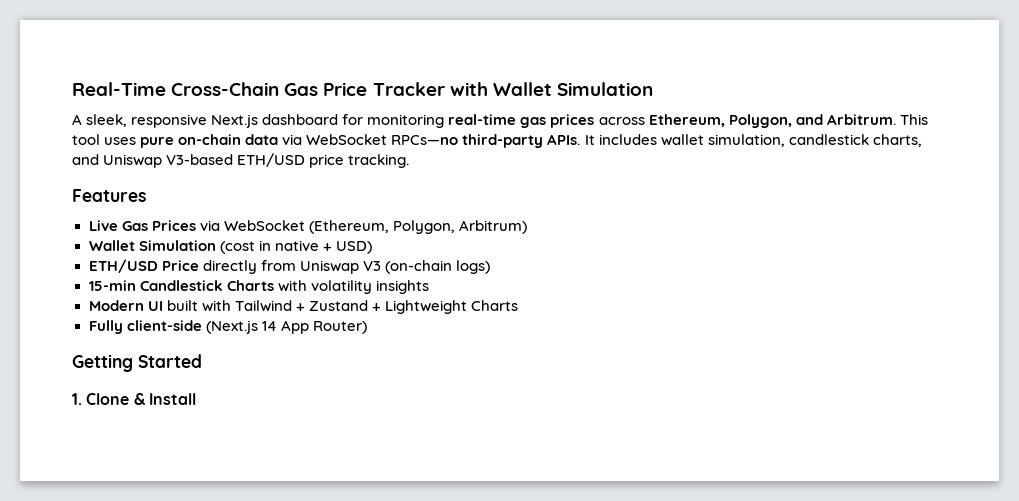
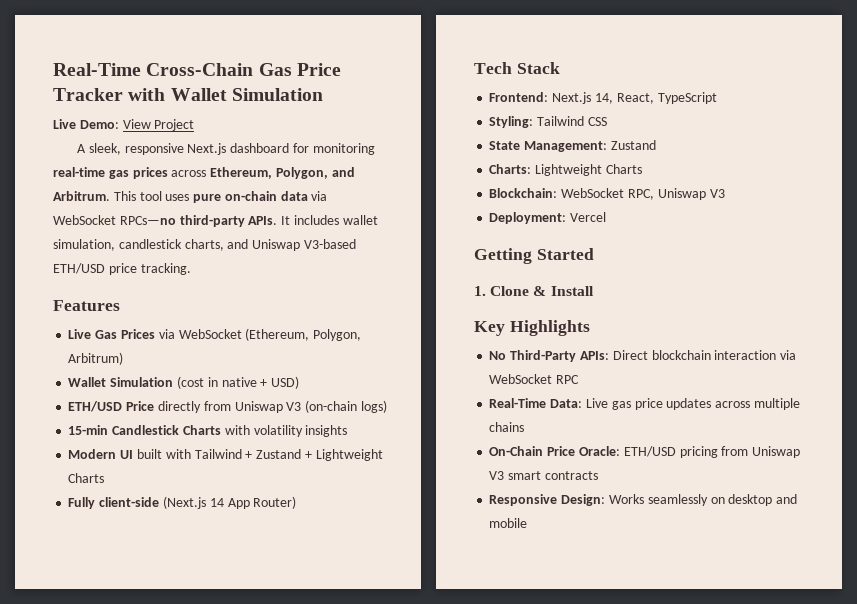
(653, 89) none -> [53,119,195,131] // Live Demo: View Project
(367, 327) none -> [474,62,560,74] [489,92,717,104] [489,116,607,128] [489,140,656,152] [489,164,642,176] [489,188,725,200] [489,212,607,224] // Tech Stack // Frontend: Next.js 14, React, TypeScript // Styling: Tailwind CSS // State Management: Zustand // Charts: Lightweight Charts // Blockchain: WebSocket RPC, Uniswap V3 // Deployment: Vercel
(196, 399) none -> [474,320,590,336] [489,350,797,362] [489,374,580,384] [489,398,800,410] [489,422,525,432] [489,446,801,458] [489,471,598,480] [489,494,798,506] [489,518,528,528] // Key Highlights // No Third-Party APIs: Direct blockchain interaction via WebSocket RPC // Real-Time Data: Live gas price updates across multiple chains // On-Chain Price Oracle: ETH/USD pricing from Uniswap V3 smart contracts // Responsive Design: Works seamlessly on desktop and mobile

